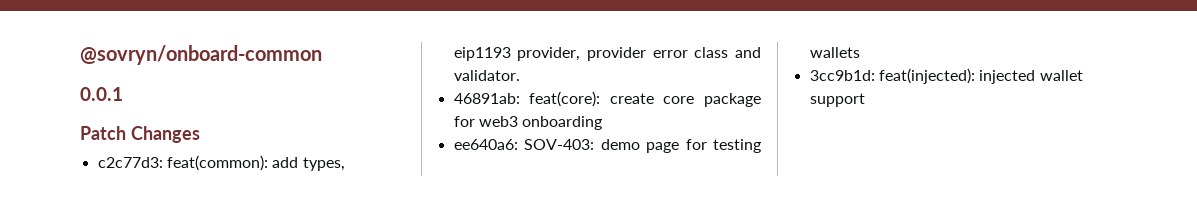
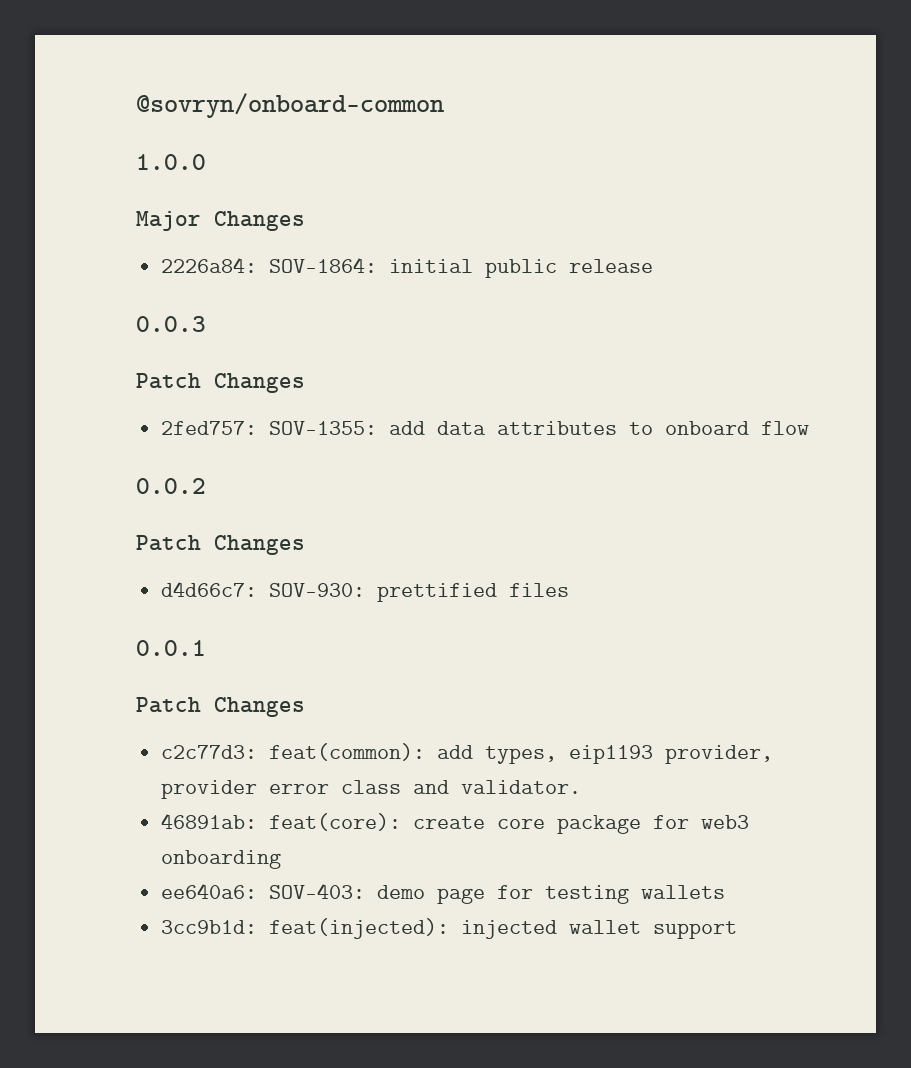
(322, 55) none -> [136,154,206,170] [136,211,305,231] [161,257,654,278] [136,316,206,332] [136,373,305,393] [161,421,810,435] [136,478,206,494] [136,535,305,555] [161,581,570,602] // 1.0.0 // Major Changes // 2226a84: SOV-1864: initial public release // 0.0.3 // Patch Changes // 2fed757: SOV-1355: add data attributes to onboard flow // 0.0.2 // Patch Changes // d4d66c7: SOV-930: prettified files

